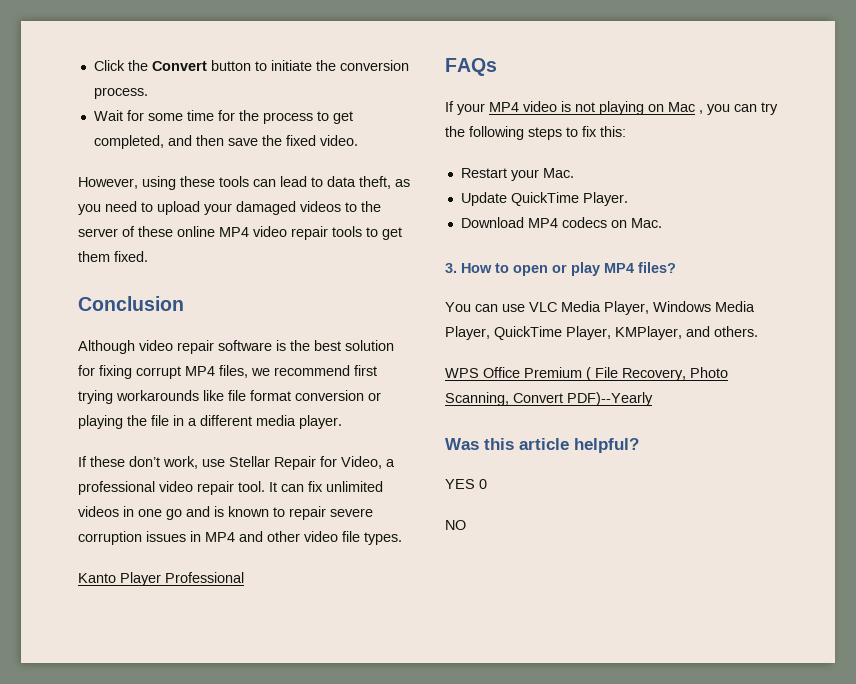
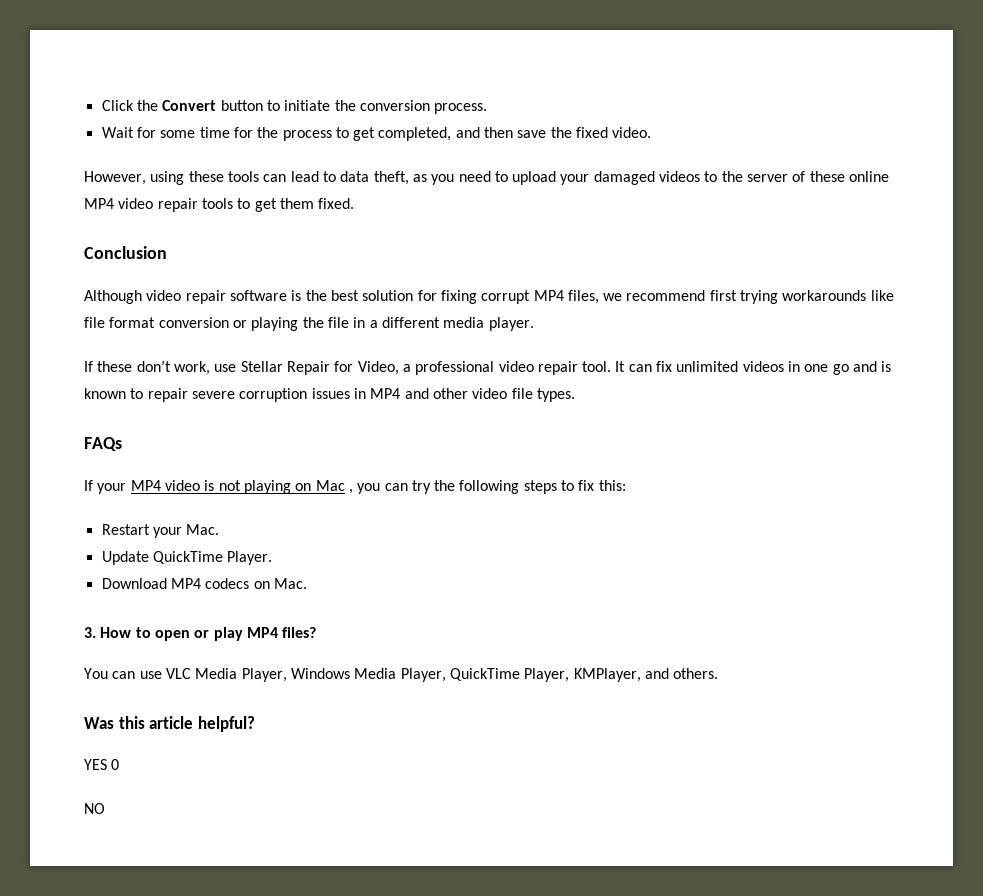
[78,572,244,586] // Kanto Player Professional -> (575, 395) none
[445,367,728,381] [445,392,653,406] // WPS Office Premium ( File Recovery, Photo Scanning, Convert PDF)--Yearly -> (719, 673) none

